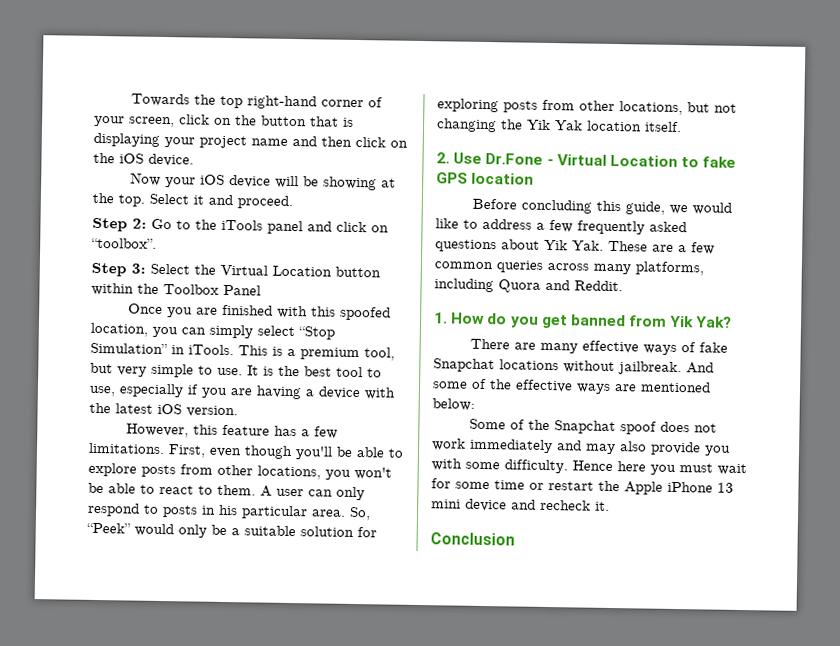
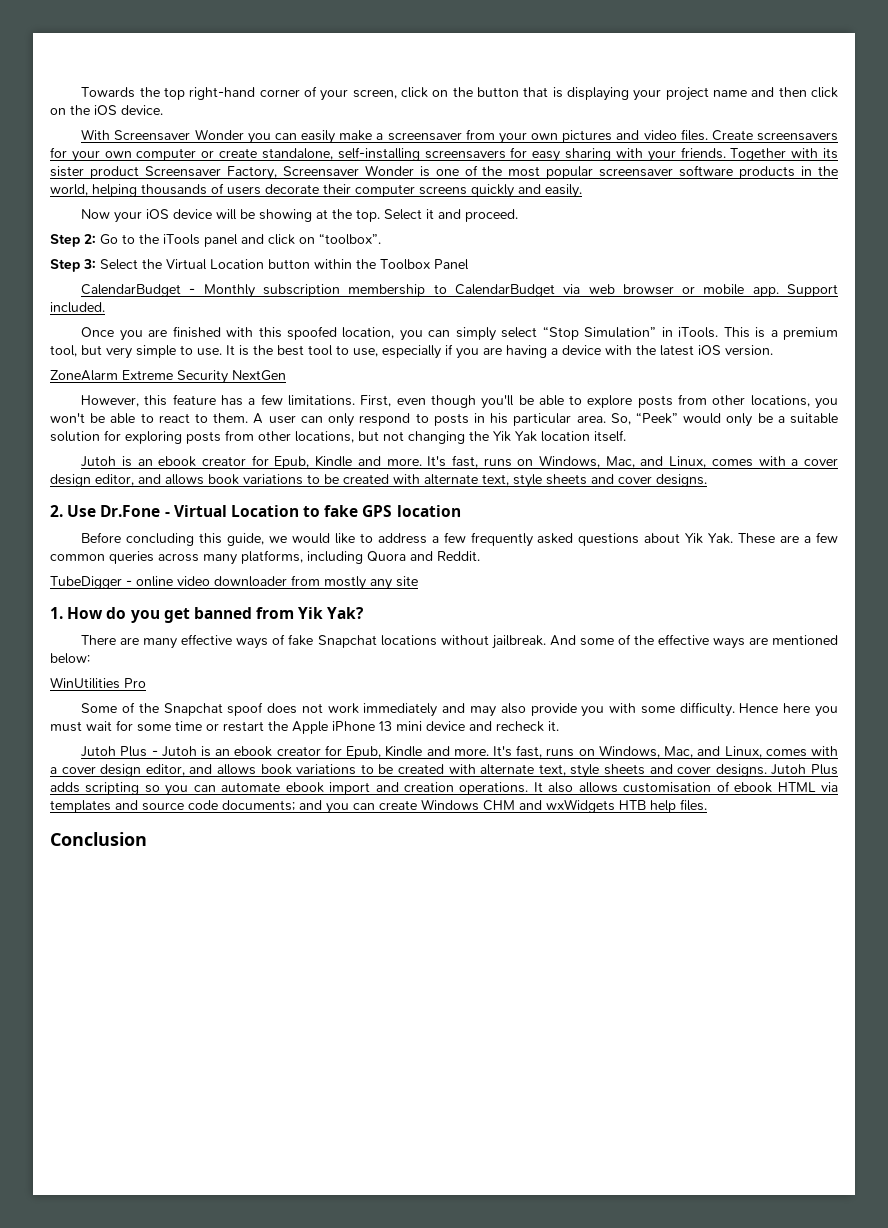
(194, 160) none -> [81,129,838,144] [50,147,839,162] [50,165,838,180] [50,183,582,198] // With Screensaver Wonder you can easily make a screensaver from your own pictures and video files. Create screensavers for your own computer or create standalone, self-installing screensavers for easy sharing with your friends. Together with its sister product Screensaver Factory, Screensaver Wonder is one of the most popular screensaver software products in the world, helping thousands of users decorate their computer screens quickly and easily.
(261, 290) none -> [81,284,838,298] [50,302,105,313] // CalendarBudget - Monthly subscription membership to CalendarBudget via web browser or mobile app. Support included.
(238, 411) none -> [50,370,286,384] // ZoneAlarm Extreme Security NextGen
(682, 127) none -> [81,455,838,469] [50,474,707,488] // Jutoh is an ebook creator for Epub, Kindle and more. It's fast, runs on Windows, Mac, and Linux, comes with a cover design editor, and allows book variations to be created with alternate text, style sheets and cover designs.
(623, 286) none -> [50,575,418,590] // TubeDigger - online video downloader from mostly any site
(475, 404) none -> [50,677,146,689] // WinUtilities Pro
(610, 506) none -> [81,745,838,759] [50,764,839,778] [50,781,839,796] [50,799,707,814] // Jutoh Plus - Jutoh is an ebook creator for Epub, Kindle and more. It's fast, runs on Windows, Mac, and Linux, comes with a cover design editor, and allows book variations to be created with alternate text, style sheets and cover designs. Jutoh Plus adds scripting so you can automate ebook import and creation operations. It also allows customisation of ebook HTML via templates and source code documents; and you can create Windows CHM and wxWidgets HTB help files.

